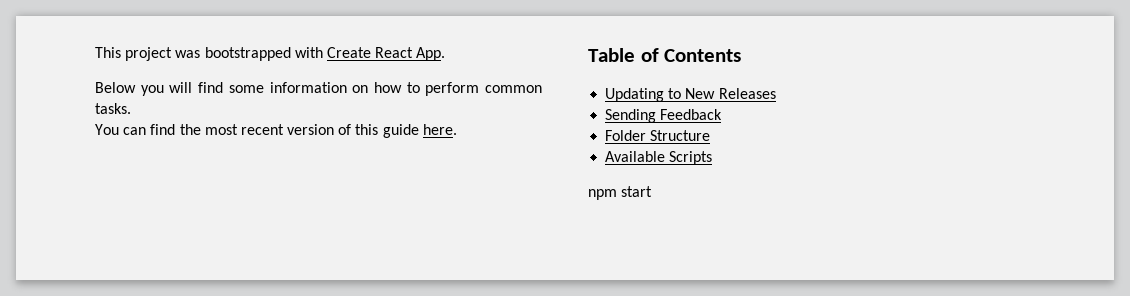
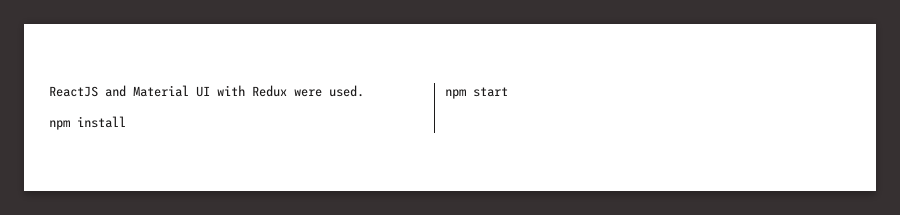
[95,47,446,61] [95,82,542,96] [95,103,131,114] [95,124,457,138] [588,48,742,62] [605,88,776,102] [605,109,723,123] [605,130,711,141] [605,151,713,165] This project was bootstrapped with Create React App. // Below you will find some information on how to perform common tasks. // You can find the most recent version of this guide here. // Table of Contents // Updating to New Releases // Sending Feedback // Folder Structure // Available Scripts -> [49,85,364,97] [49,116,126,130] ReactJS and Material UI with Redux were used. // npm install

